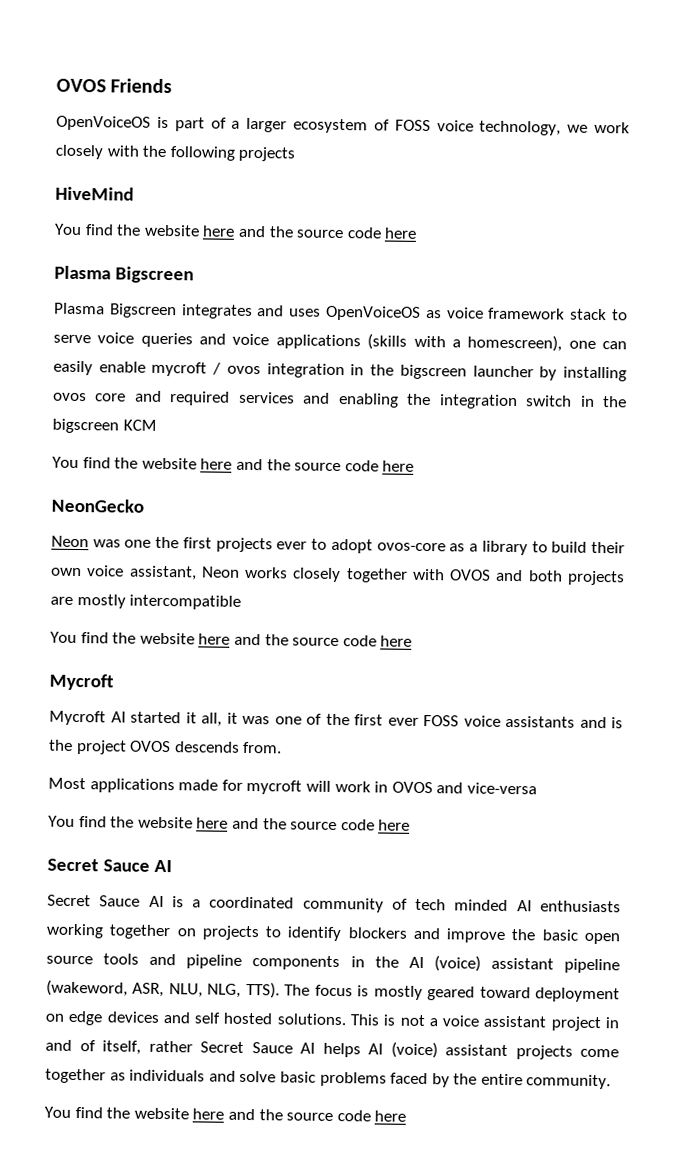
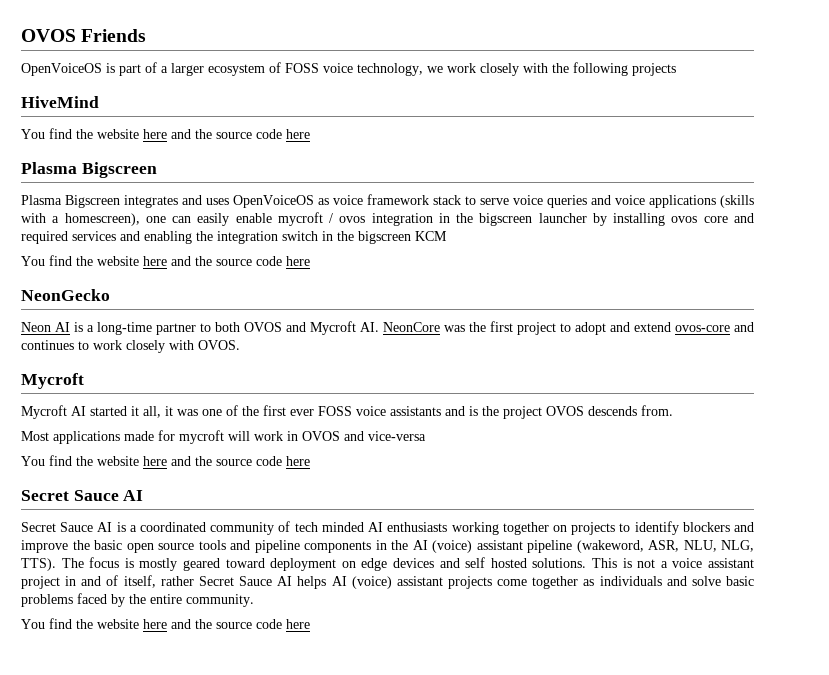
[92,536,626,556] [51,565,625,586] [50,593,242,610] [50,631,413,647] was one the first projects ever to adopt ovos-core as a library to build their own voice assistant, Neon works closely together with OVOS and both projects are mostly intercompatible // You find the website here and the source code here -> [55,321,754,335] [21,340,240,353] AI is a long-time partner to both OVOS and Mycroft AI. NeonCore was the first project to adopt and extend ovos-core and continues to work closely with OVOS.

